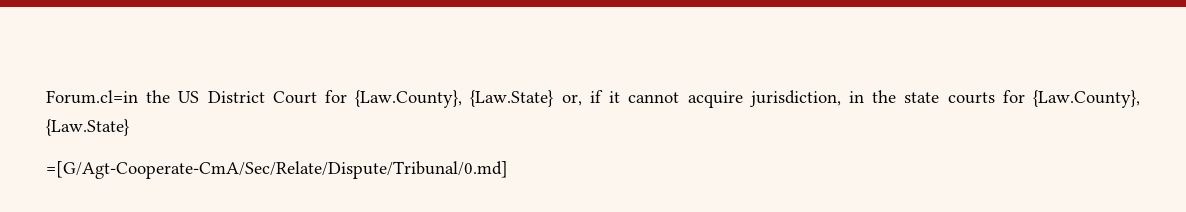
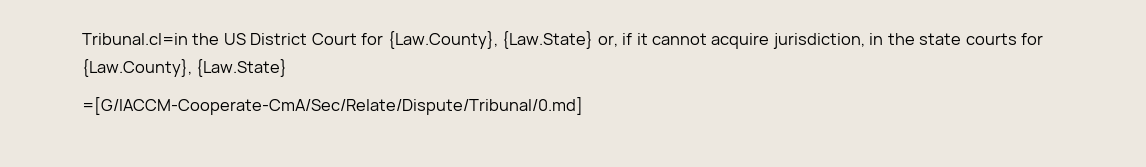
[46,90,138,104] Forum.cl=in -> [82,33,188,45] Tribunal.cl=in
[46,161,508,179] =[G/Agt-Cooperate-CmA/Sec/Relate/Dispute/Tribunal/0.md] -> [82,97,583,115] =[G/IACCM-Cooperate-CmA/Sec/Relate/Dispute/Tribunal/0.md]

